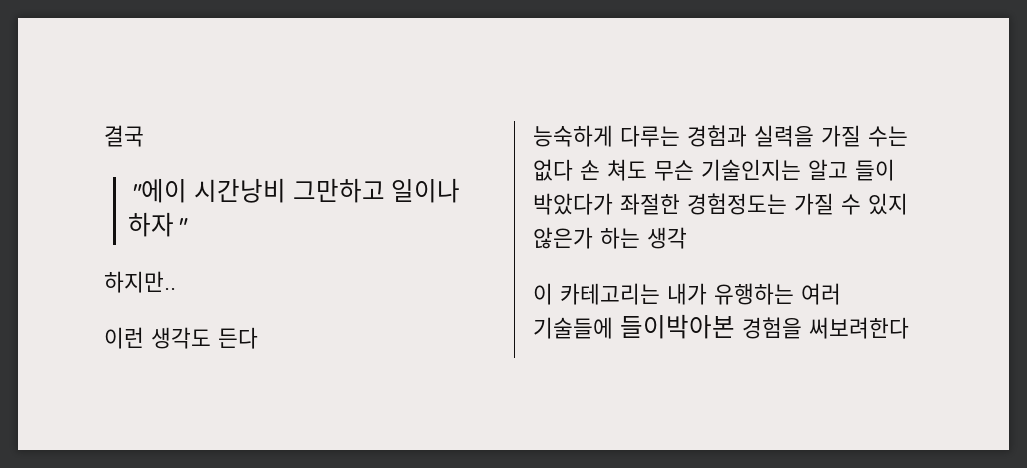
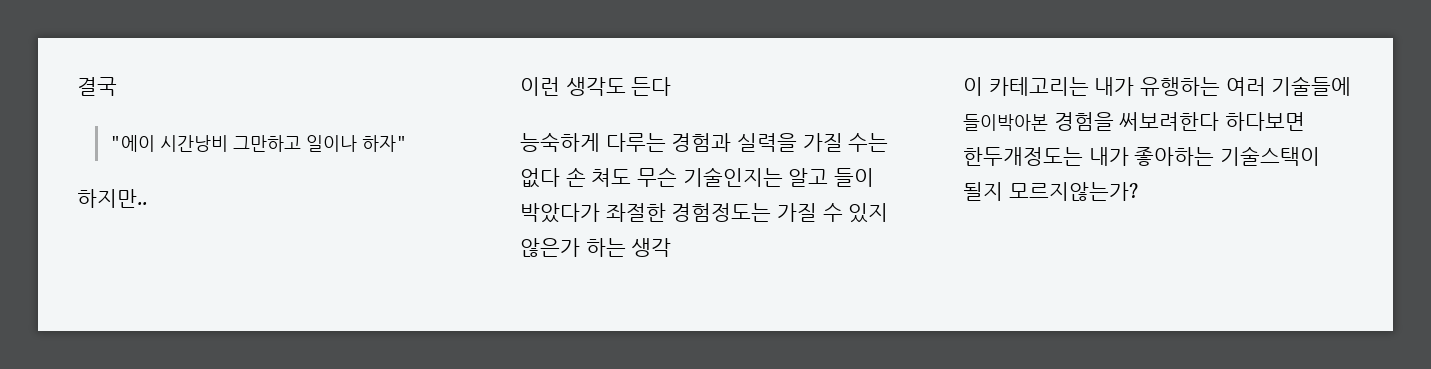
(909, 328) none -> [1225,112,1306,131] [963,146,1321,166] [963,182,1138,201] 하다보면 한두개정도는 내가 좋아하는 기술스택이 될지 모르지않는가?

